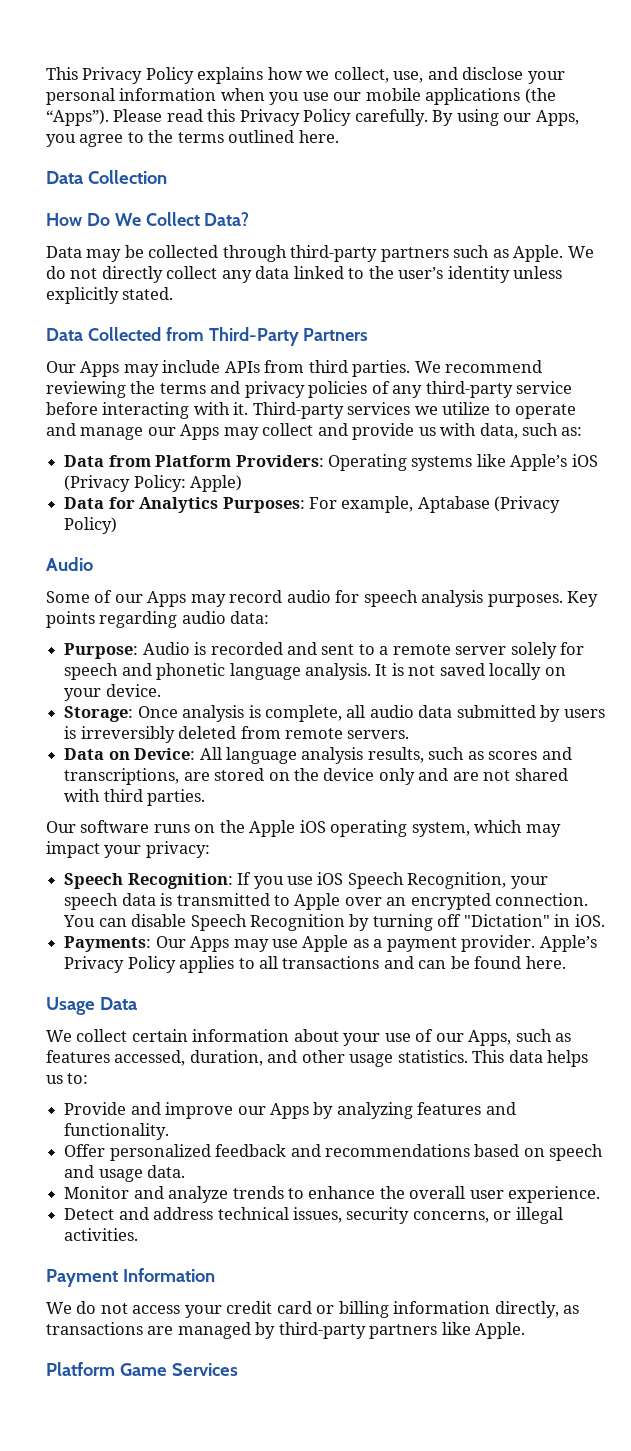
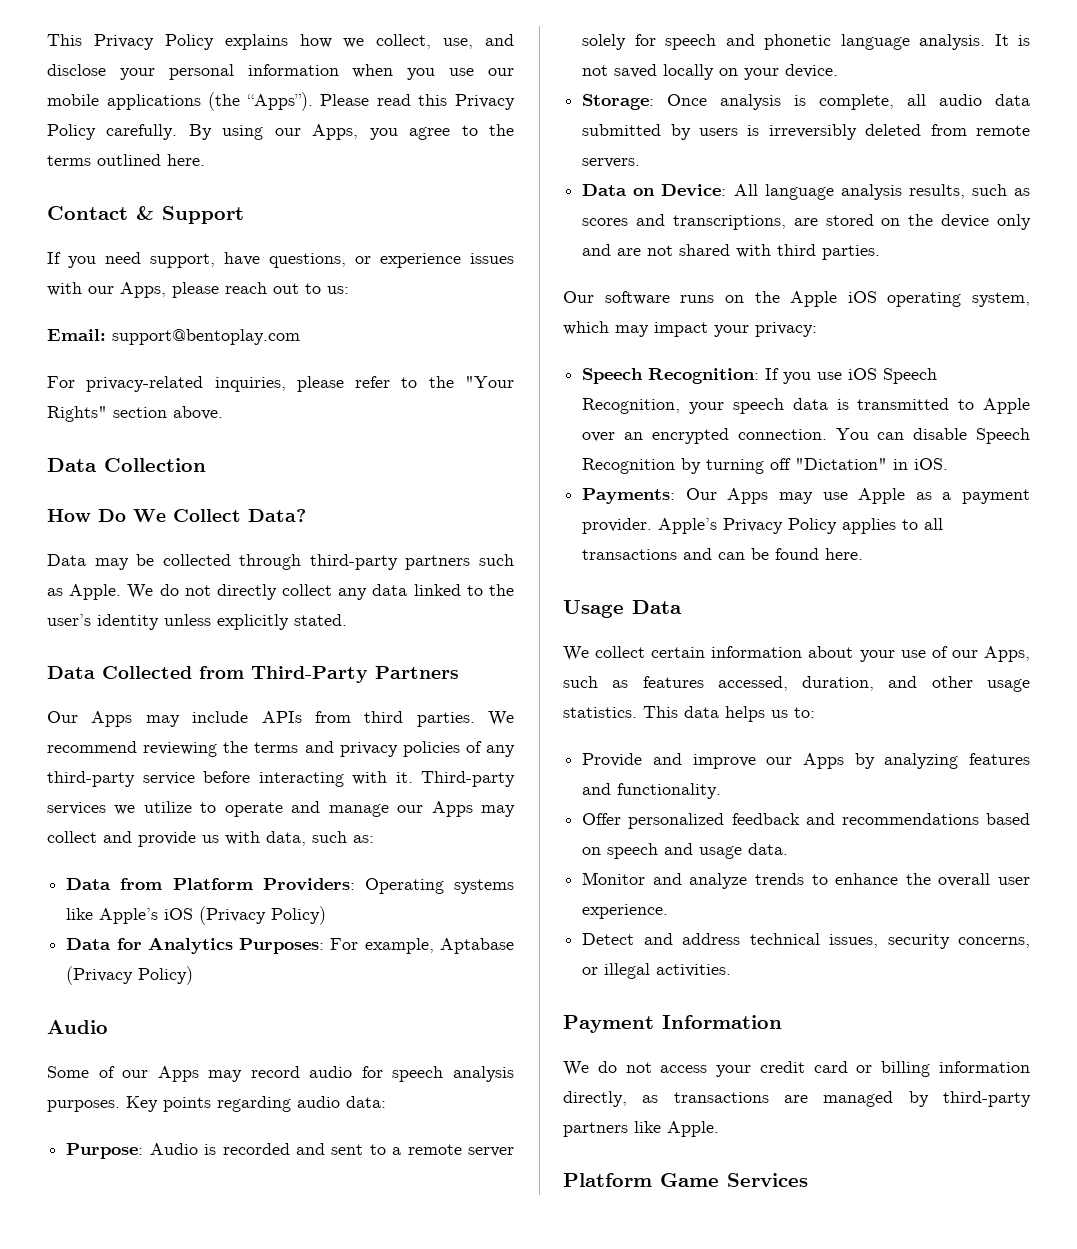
(339, 136) none -> [47,206,244,224] [47,252,514,268] [47,282,349,298] [47,329,300,345] [47,376,514,392] [47,406,223,422] // Contact & Support // If you need support, have questions, or experience issues with our Apps, please reach out to us: // Email: support@bentoplay.com // For privacy-related inquiries, please refer to the "Your Rights" section above.
[133,475,243,492] Policy: Apple) -> [271,906,327,925] Policy)

